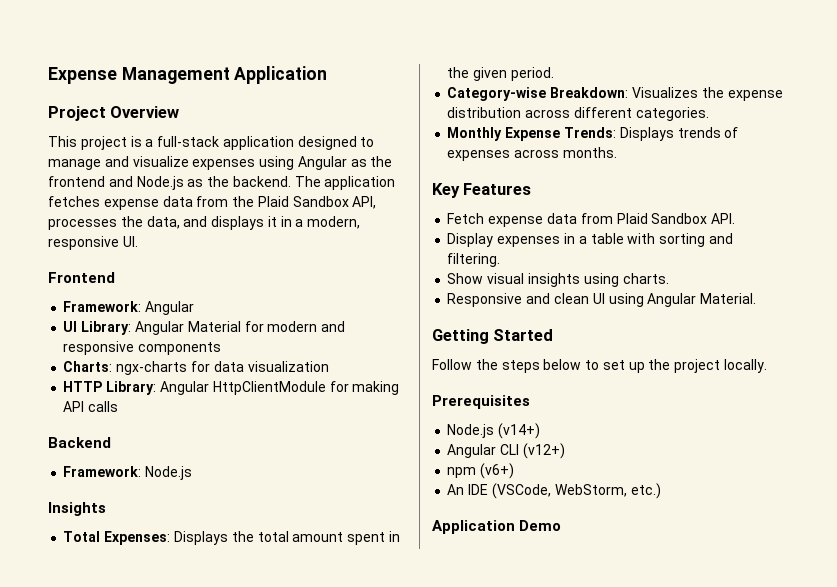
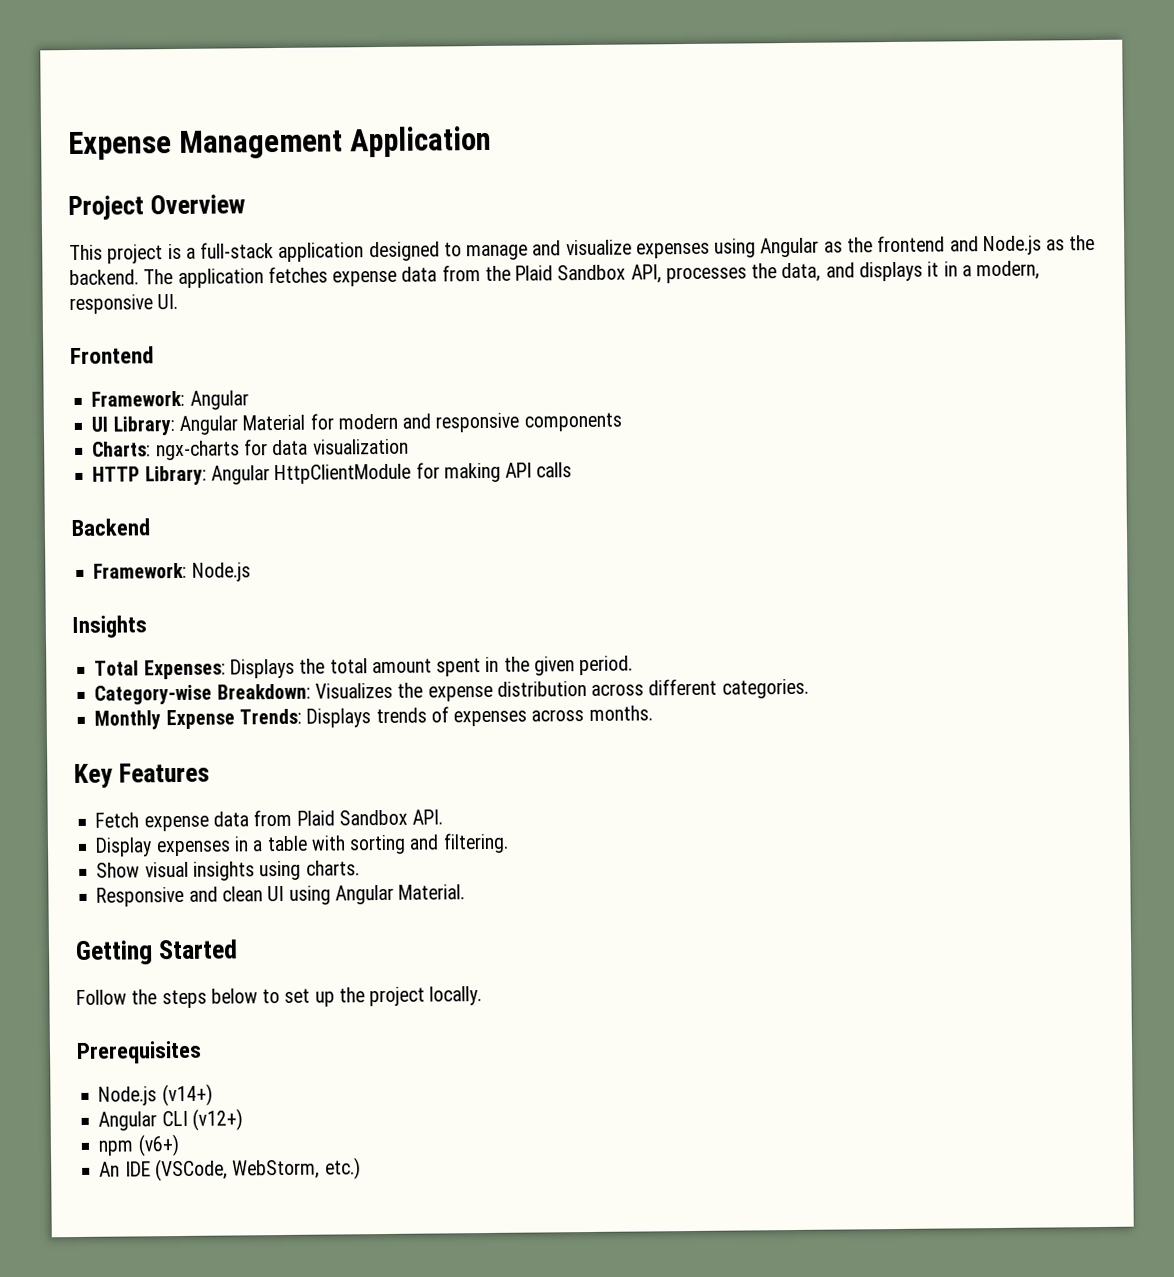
[432,520,562,534] // Application Demo -> (361, 1168) none

